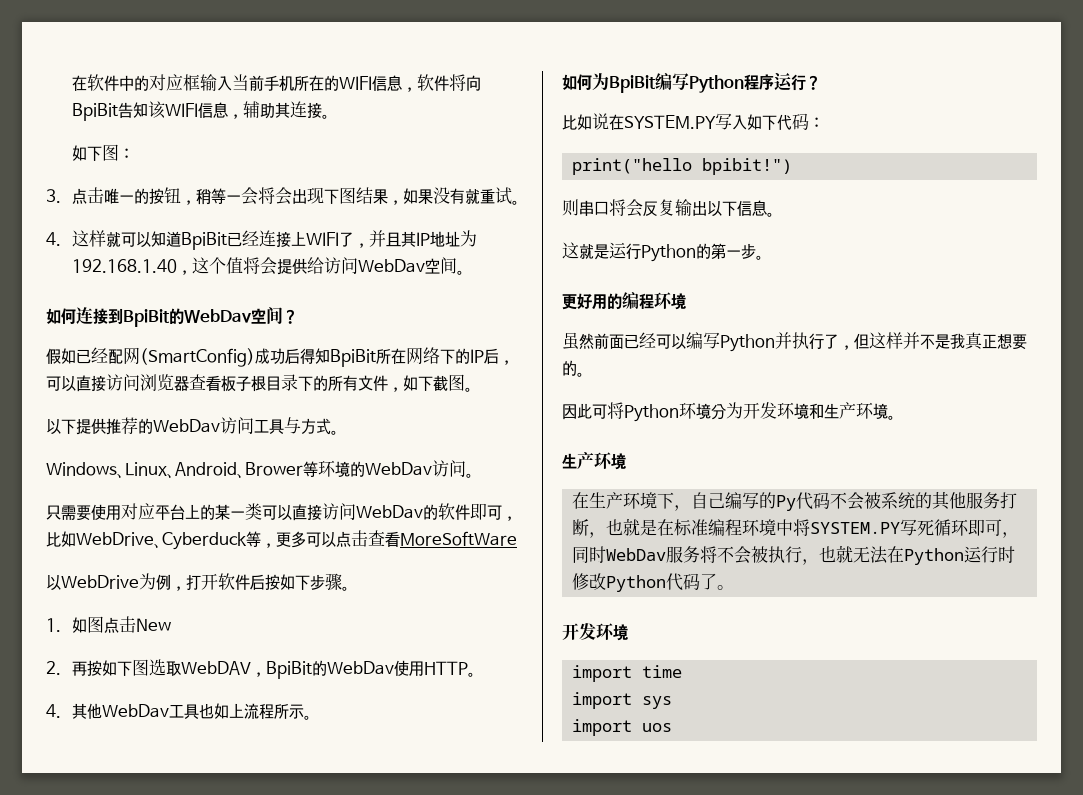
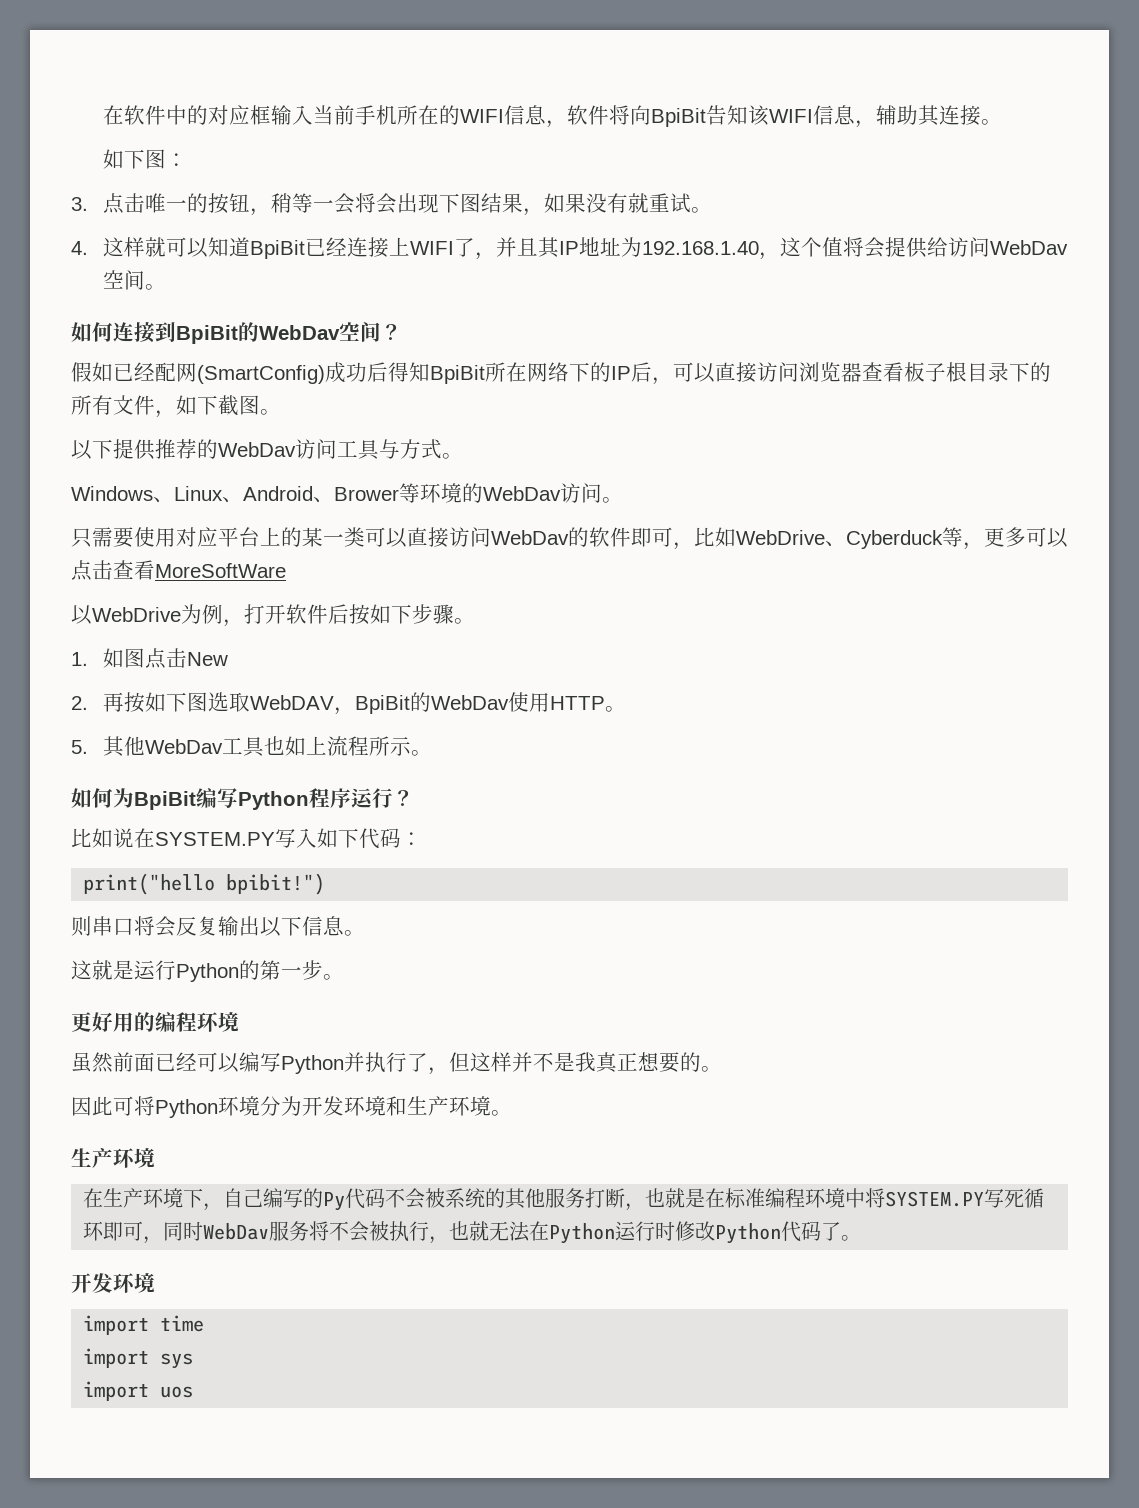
[46,704,61,718] 4. -> [71,740,88,754] 5.

